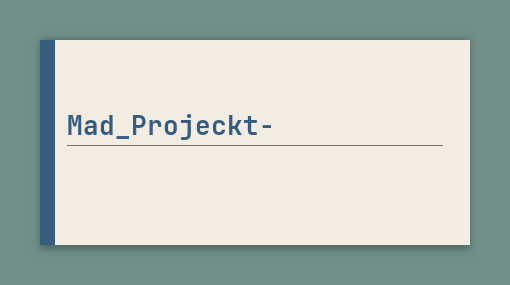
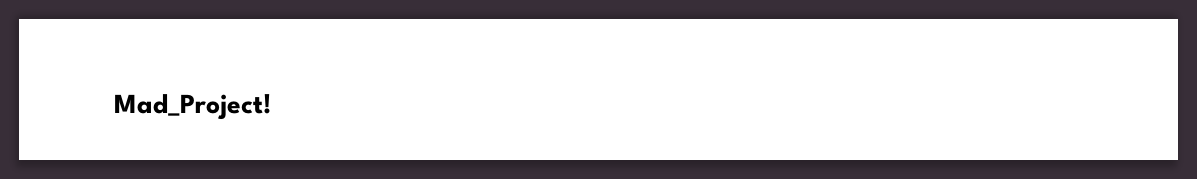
[67,114,275,140] Mad_Projeckt- -> [114,94,271,120] Mad_Project!

